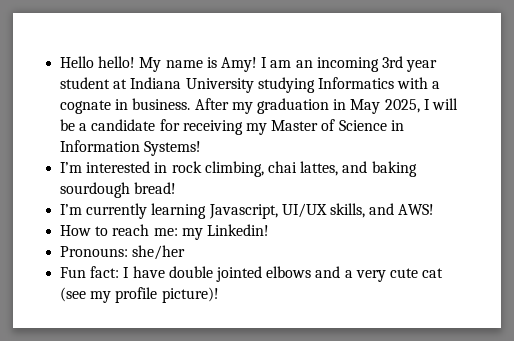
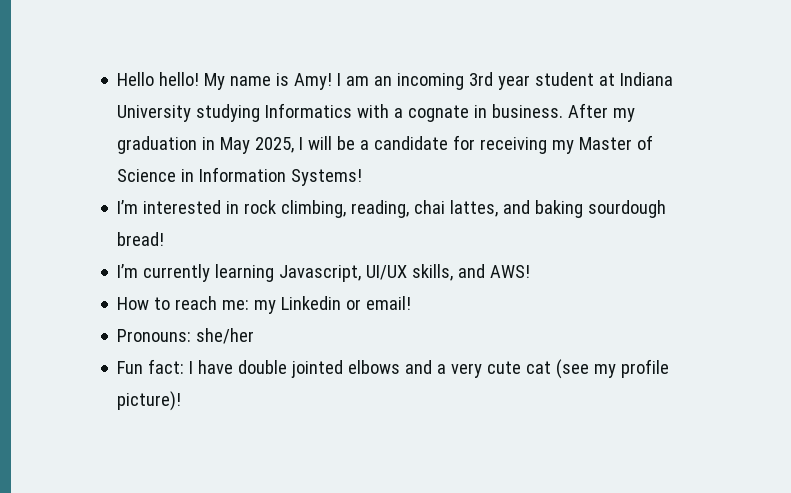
(264, 169) none -> [351,200,410,218] reading,
[206,224,269,236] Linkedin! -> [281,296,412,310] Linkedin or email!

